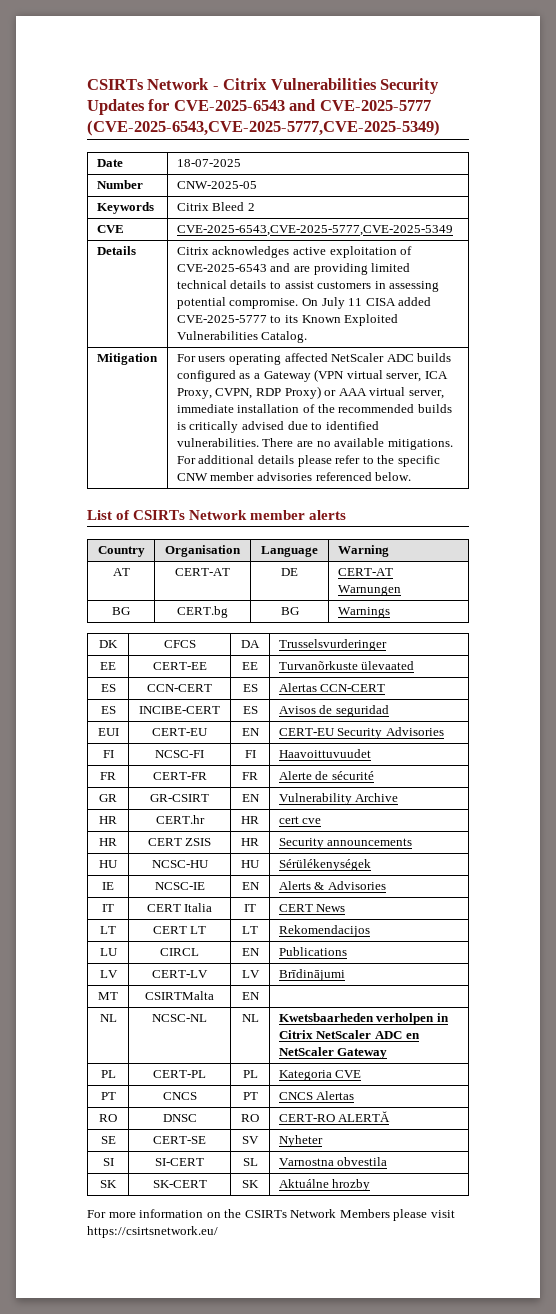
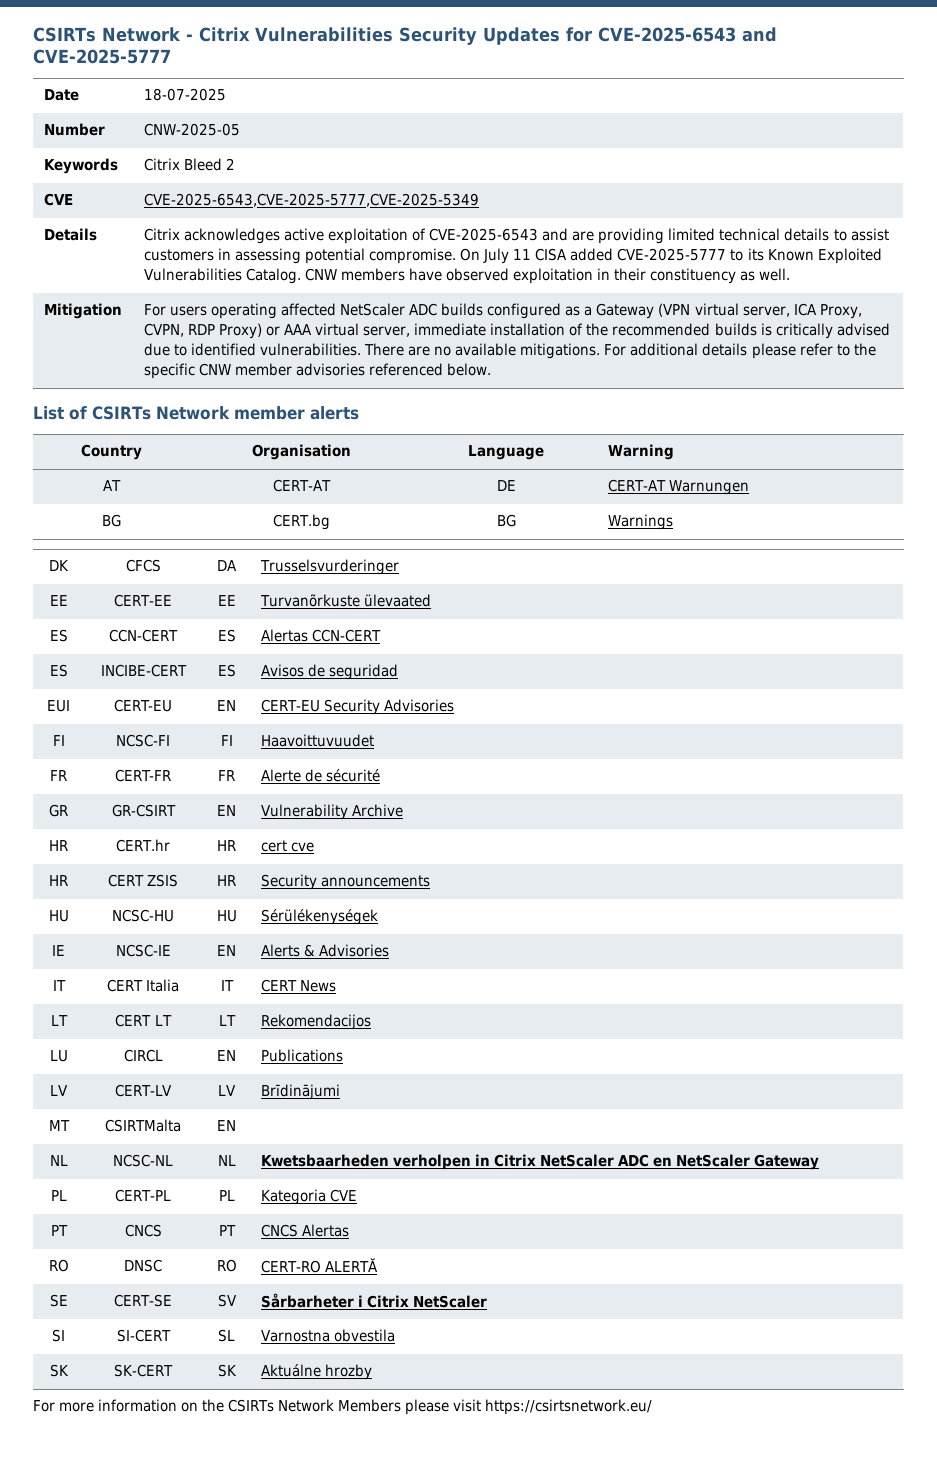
[87,120,440,136] (CVE-2025-6543,CVE-2025-5777,CVE-2025-5349) -> (171, 56) none
(308, 337) none -> [305,268,791,284] CNW members have observed exploitation in their constituency as well.
[278,1135,323,1147] Nyheter -> [260,1293,488,1308] Sårbarheter i Citrix NetScaler

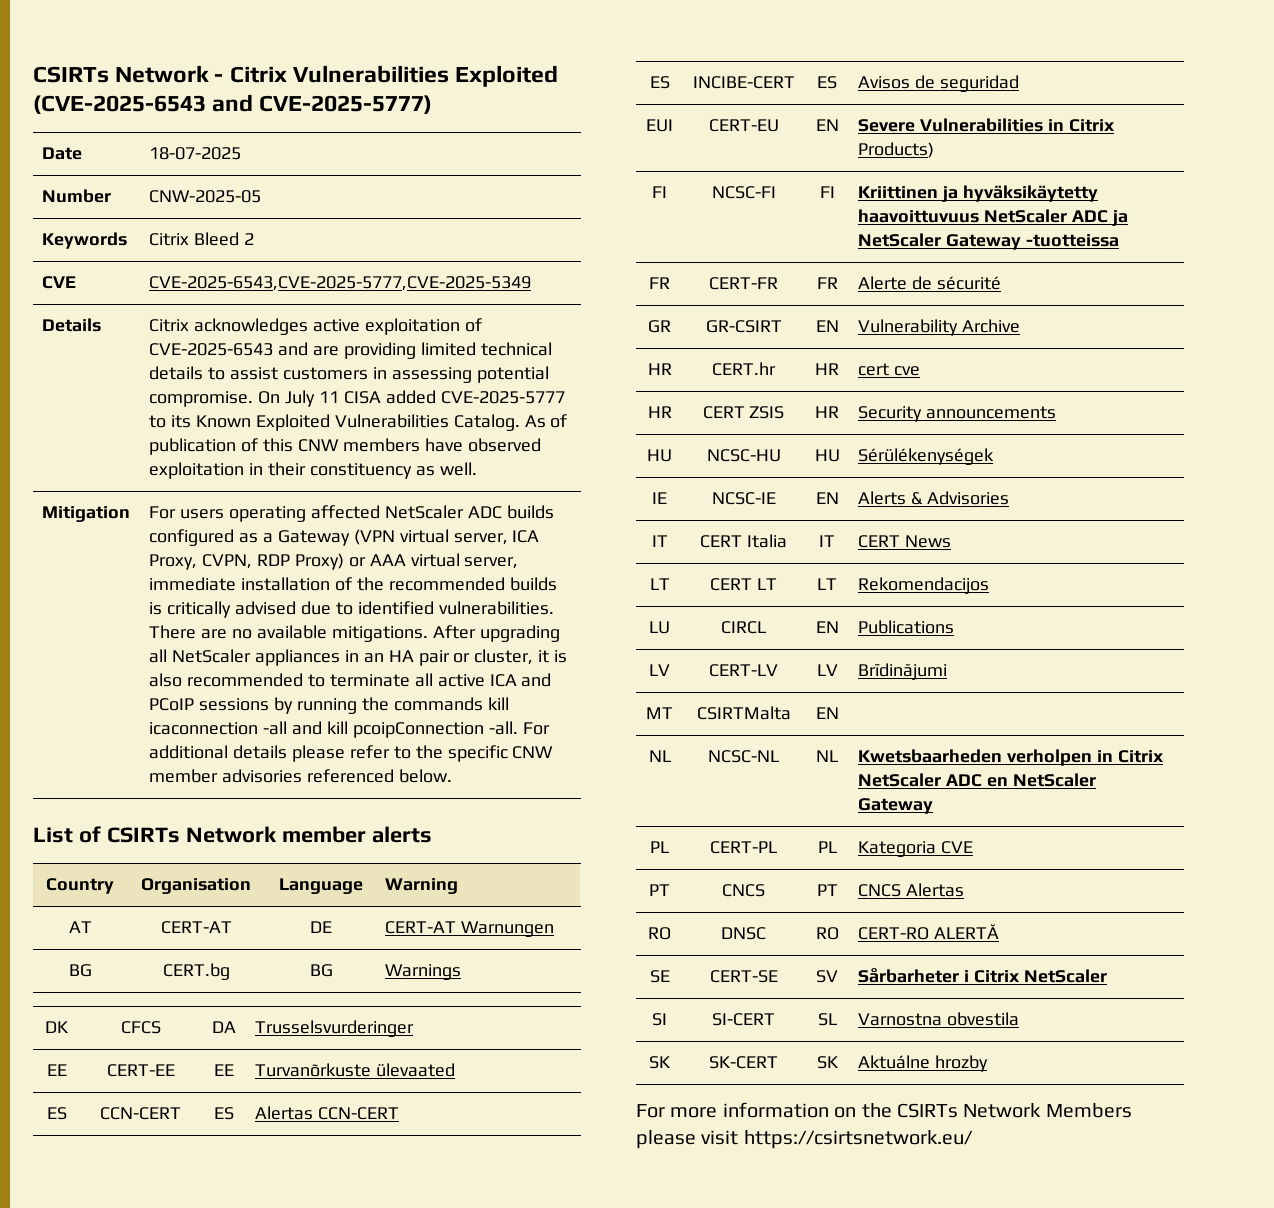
[398,27,777,45] [33,49,171,64] Security Updates for CVE-2025-6543 and CVE-2025-5777 -> [455,65,559,87] [33,94,433,114] Exploited (CVE-2025-6543 and CVE-2025-5777)
(301, 276) none -> [524,414,568,428] [149,438,294,455] As of publication of this
(601, 351) none -> [432,625,560,642] [149,649,568,666] [149,673,552,687] [149,697,509,714] [149,721,518,738] After upgrading all NetScaler appliances in an HA pair or cluster, it is also recommended to terminate all active ICA and PCoIP sessions by running the commands kill icaconnection -all and kill pcoipConnection -all.
[260,699,454,715] [52,735,65,746] [116,734,170,747] [220,735,233,746] [260,734,374,747] CERT-EU Security Advisories // FI | NCSC-FI | FI | Haavoittuvuudet -> [858,118,1115,132] [858,142,935,158] [652,186,667,198] [711,186,776,199] [819,186,835,198] [858,185,1099,202] [858,209,1128,226] [858,233,1120,250] Severe Vulnerabilities in Citrix Products) // FI | NCSC-FI | FI | Kriittinen ja hyväksikäytetty haavoittuvuus NetScaler ADC ja NetScaler Gateway -tuotteissa

